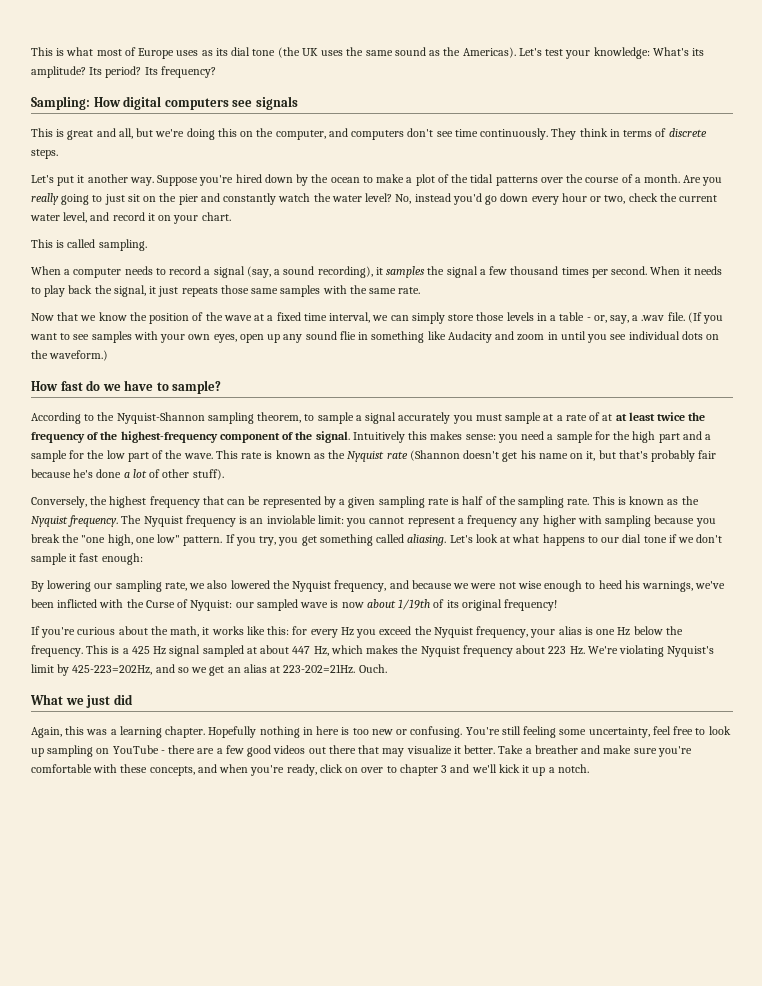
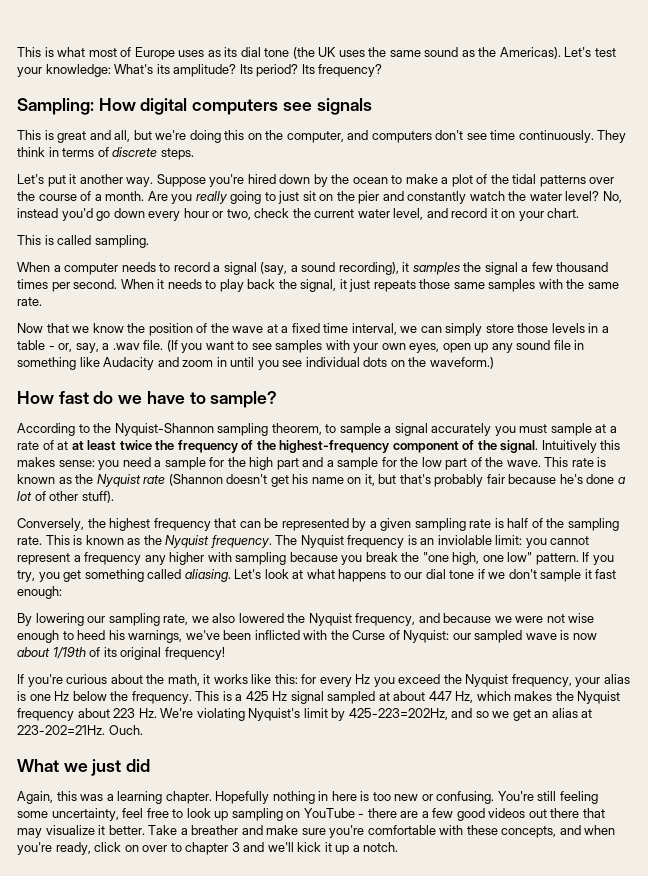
[339,331,356,340] flie -> [553,340,571,350] file

